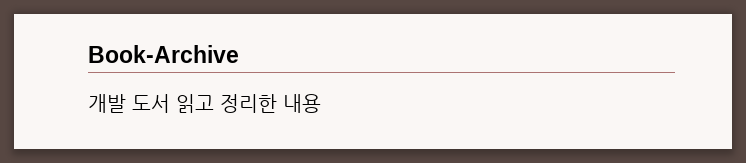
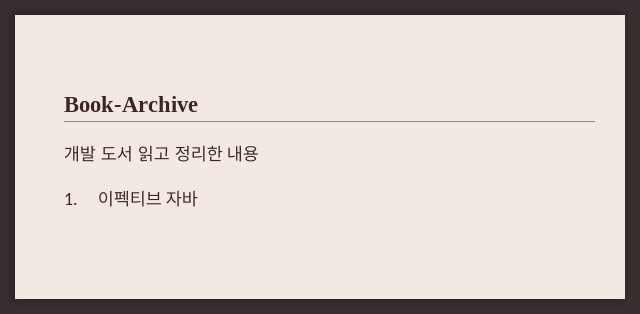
(321, 103) none -> [64,190,199,207] // 1. 이펙티브 자바

